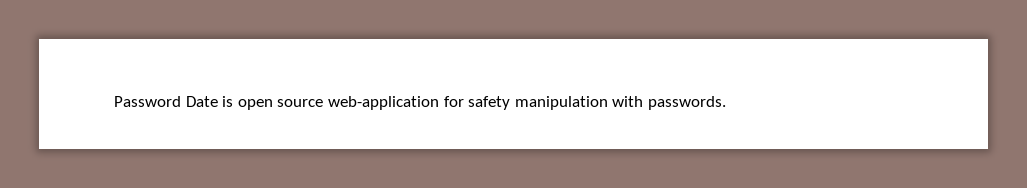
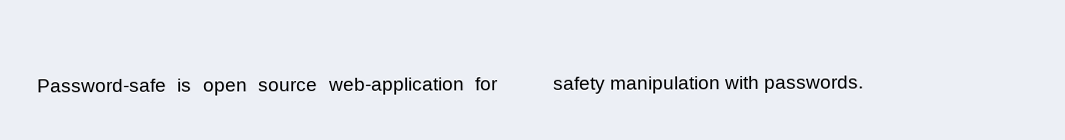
[114,96,218,107] Password Date -> [37,78,167,93] Password-safe

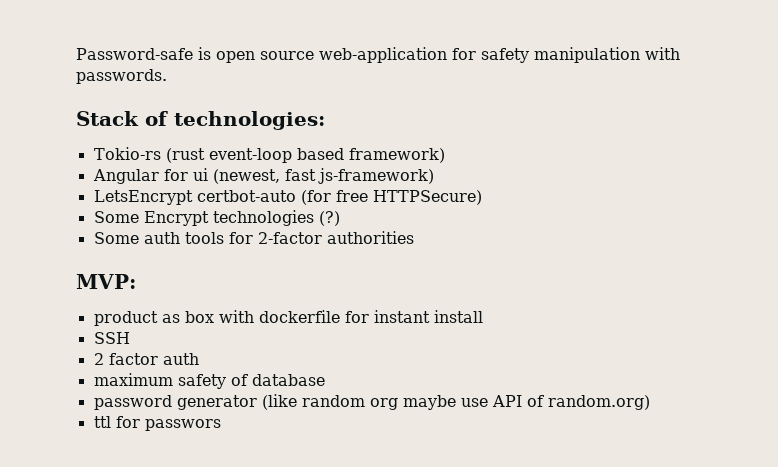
(865, 84) none -> [76,111,325,130] [93,147,445,163] [92,168,434,184] [93,190,482,205] [93,210,340,226] [93,231,414,244] [76,274,136,289] [93,310,483,326] [93,332,130,344] [93,353,199,365] [93,373,325,389] [93,394,650,410] [93,416,221,431] // Stack of technologies: // Tokio-rs (rust event-loop based framework) // Angular for ui (newest, fast js-framework) // LetsEncrypt certbot-auto (for free HTTPSecure) // Some Encrypt technologies (?) // Some auth tools for 2-factor authorities // MVP: // product as box with dockerfile for instant install // SSH // 2 factor auth // maximum safety of database // password generator (like random org maybe use API of random.org) // ttl for passwors

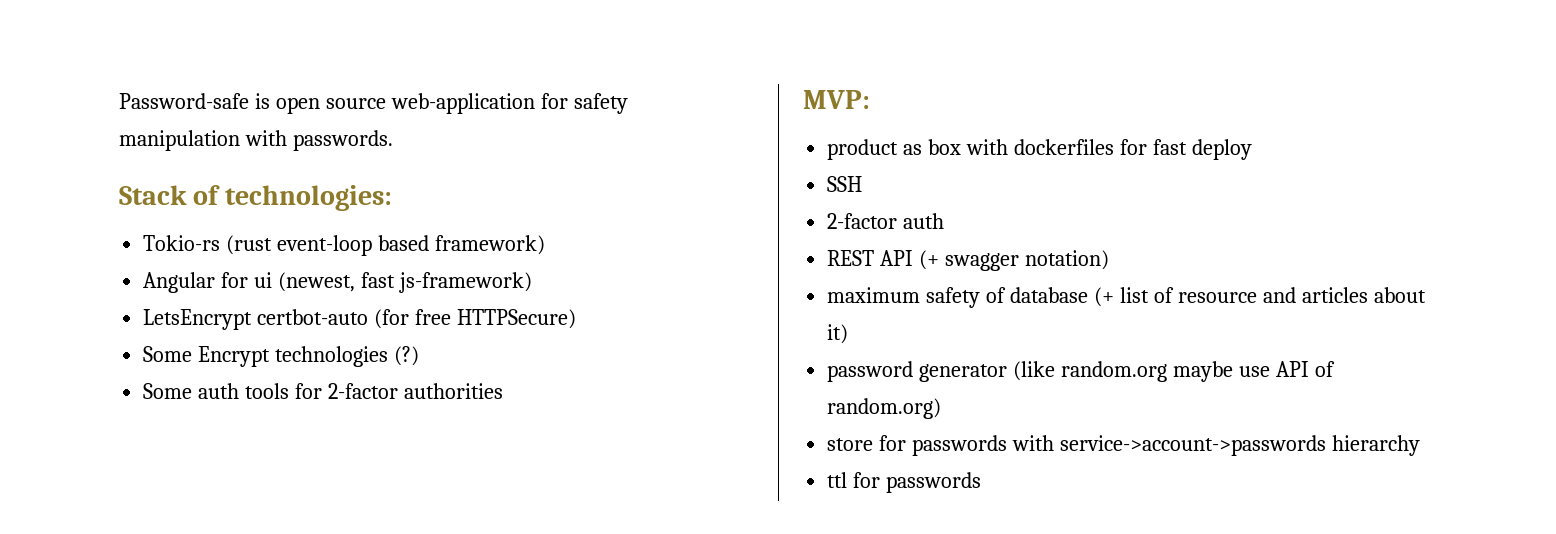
[258,310,483,323] dockerfile for instant install -> [1013,139,1252,160] dockerfiles for fast deploy
[93,353,199,365] 2 factor auth -> [827,213,945,229] [827,250,1109,271] 2-factor auth // REST API (+ swagger notation)
(325, 380) none -> [1093,287,1426,307] [827,324,849,344] (+ list of resource and articles about it)
[301,395,398,410] random org -> [1061,361,1168,382] random.org
(650, 402) none -> [827,435,1420,456] // store for passwords with service->account->passwords hierarchy
[144,419,221,431] passwors -> [886,472,982,493] passwords

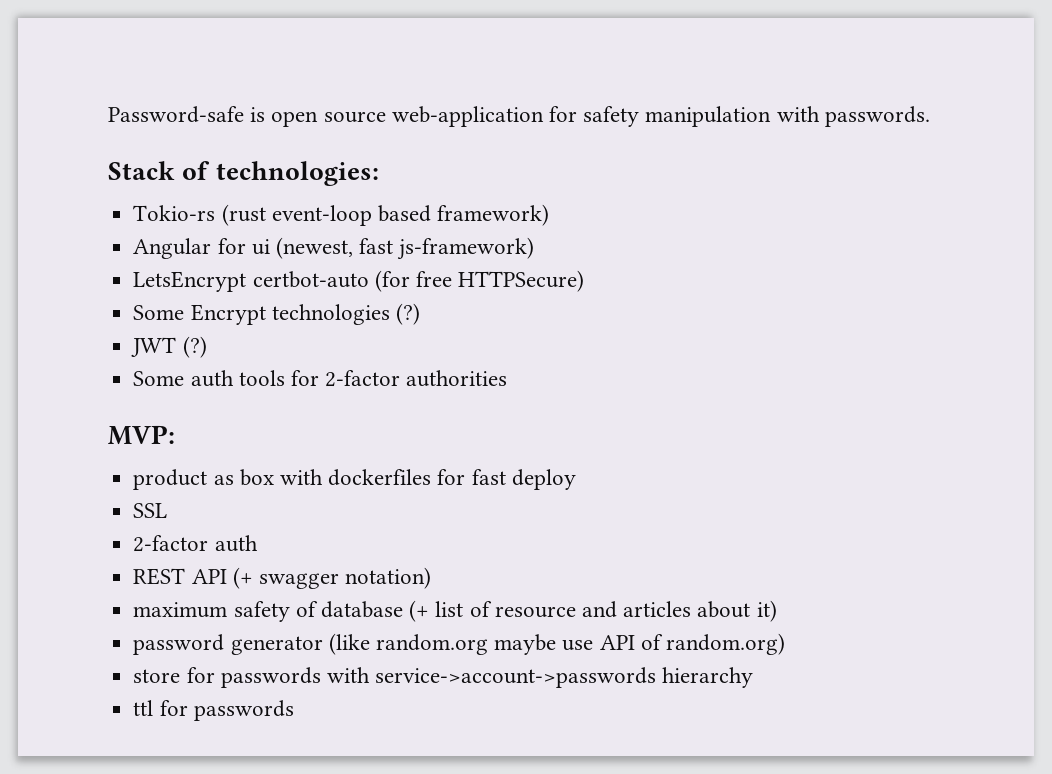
(420, 356) none -> [131,336,207,358] // JWT (?)
[827,176,863,192] SSH -> [133,503,168,518] SSL

